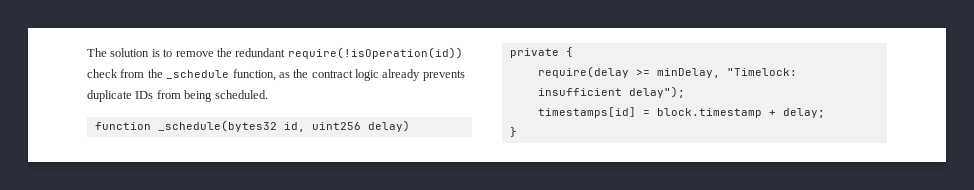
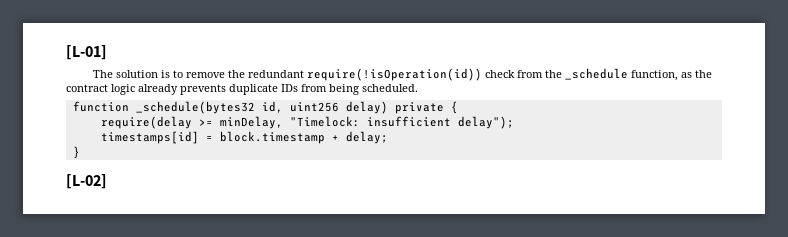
(87, 52) none -> [66,45,107,60] [L-01] //
(517, 132) none -> [66,174,107,189] // [L-02]

